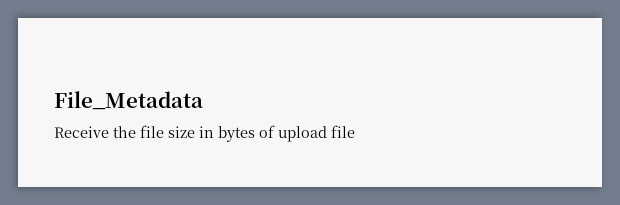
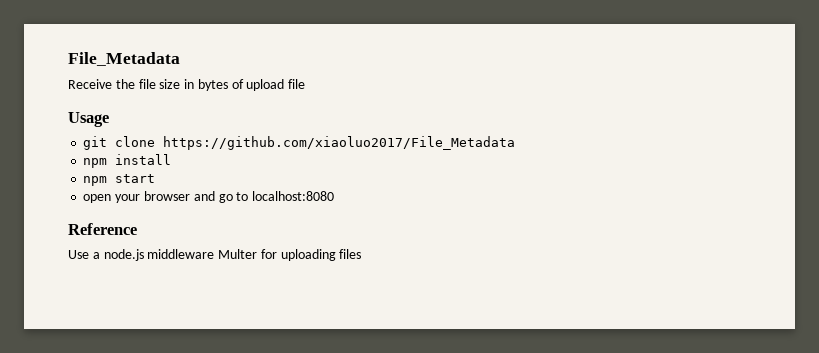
(355, 131) none -> [68,112,109,127] [83,136,516,150] [83,154,172,168] [83,174,156,186] [83,191,335,203] [68,223,137,235] [68,249,362,261] // Usage // git clone https://github.com/xiaoluo2017/File_Metadata // npm install // npm start // open your browser and go to localhost:8080 // Reference // Use a node.js middleware Multer for uploading files

